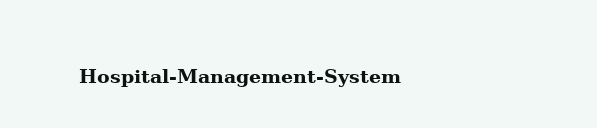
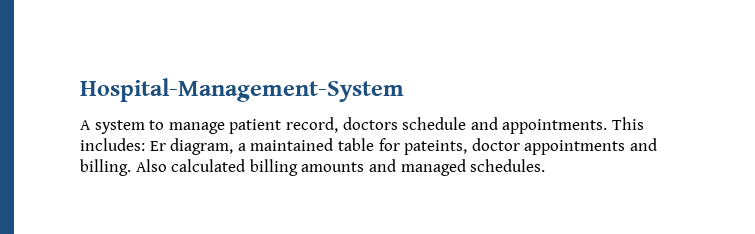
(401, 78) none -> [80,117,644,134] [80,138,657,155] [80,159,546,176] // A system to manage patient record, doctors schedule and appointments. This includes: Er diagram, a maintained table for pateints, doctor appointments and billing. Also calculated billing amounts and managed schedules.

